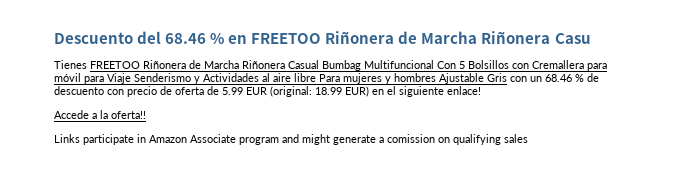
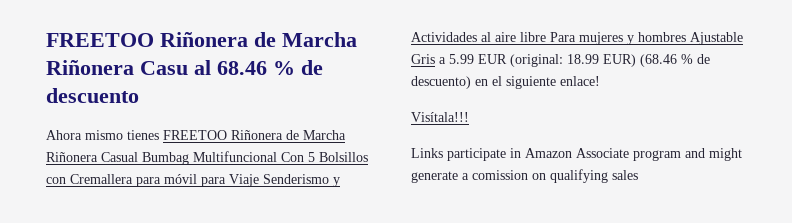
[54,31,248,44] Descuento del 68.46 % en -> (46, 40) none
[54,60,87,69] // Tienes -> [194,60,323,75] [46,88,139,103] [46,130,159,140] al 68.46 % de descuento // Ahora mismo tienes
[510,73,599,82] [54,86,219,97] con un 68.46 % de descuento con precio de oferta de -> [439,57,446,64] a
(369, 91) none -> [640,54,710,67] [411,76,471,89] (68.46 % de descuento)
[54,110,146,119] Accede a la oferta!! -> [411,112,469,122] Visítala!!!

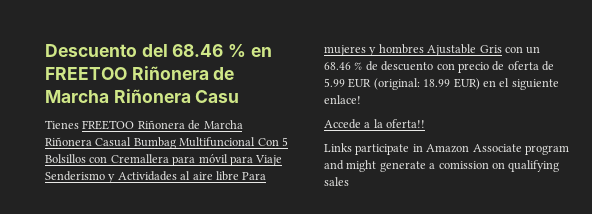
(46, 40) none -> [45,44,272,57] Descuento del 68.46 % en
[194,60,323,75] [46,88,139,103] [46,130,159,140] al 68.46 % de descuento // Ahora mismo tienes -> [45,120,79,129] // Tienes
[439,57,446,64] a -> [504,46,541,54] [324,61,554,73] con un 68.46 % de descuento con precio de oferta de
[640,54,710,67] [411,76,471,89] (68.46 % de descuento) -> (480, 84) none
[411,112,469,122] Visítala!!! -> [324,119,426,129] Accede a la oferta!!

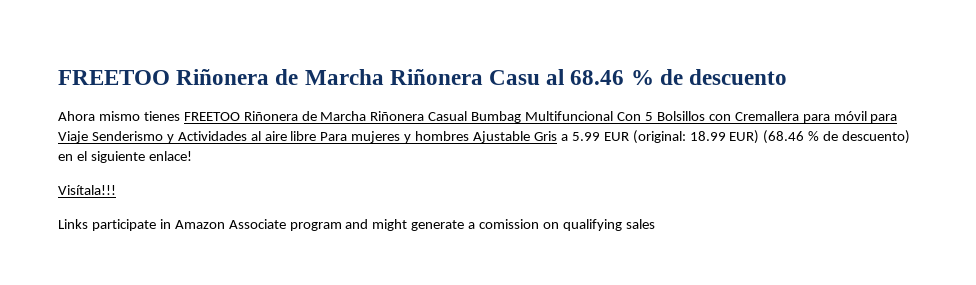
[45,44,272,57] Descuento del 68.46 % en -> (58, 77) none
[45,120,79,129] // Tienes -> [546,69,788,85] [58,111,180,121] al 68.46 % de descuento // Ahora mismo tienes
[504,46,541,54] [324,61,554,73] con un 68.46 % de descuento con precio de oferta de -> [560,134,568,141] a
(480, 84) none -> [763,130,911,144] (68.46 % de descuento)
[324,119,426,129] Accede a la oferta!! -> [58,185,116,195] Visítala!!!

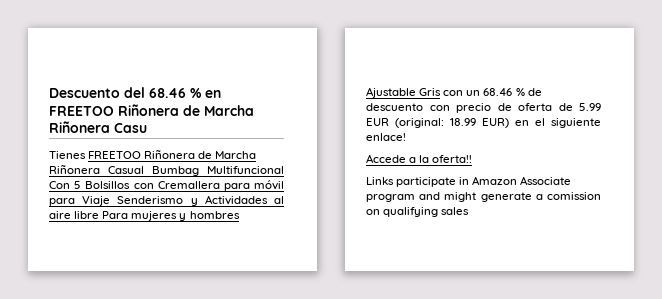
(58, 77) none -> [49,87,221,98] Descuento del 68.46 % en
[546,69,788,85] [58,111,180,121] al 68.46 % de descuento // Ahora mismo tienes -> [49,151,86,159] // Tienes
[560,134,568,141] a -> [443,88,542,96] [366,103,573,113] con un 68.46 % de descuento con precio de oferta de
[763,130,911,144] (68.46 % de descuento) -> (509, 123) none
[58,185,116,195] Visítala!!! -> [366,154,473,163] Accede a la oferta!!

